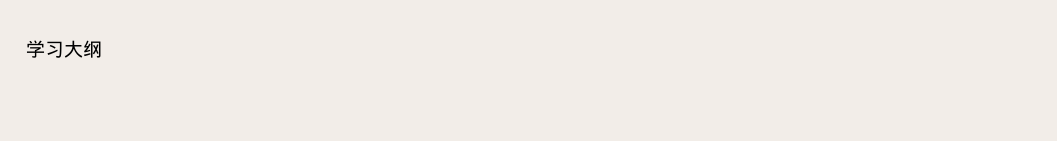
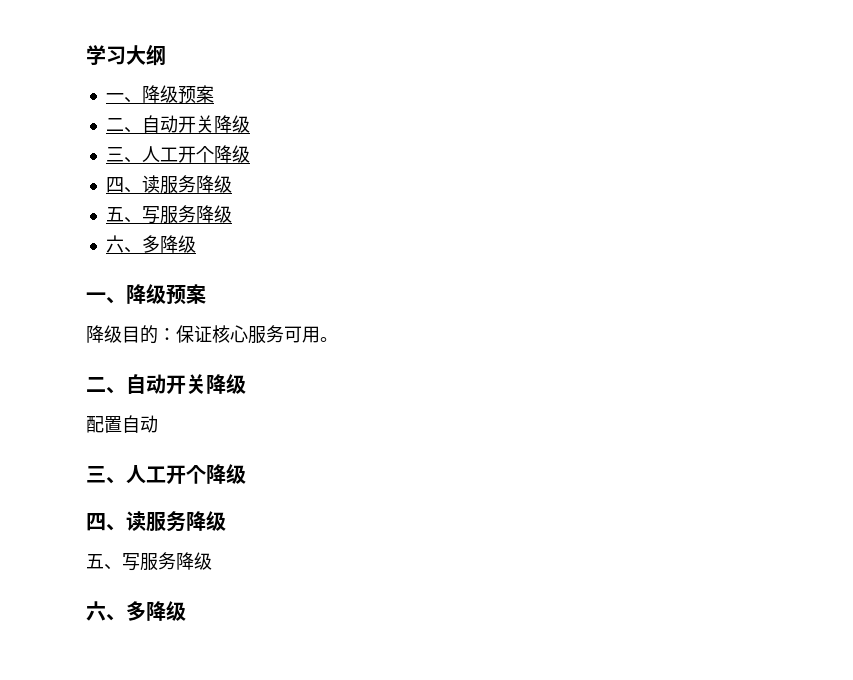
(102, 49) none -> [105,85,214,104] [105,115,250,133] [105,145,250,163] [105,175,232,194] [105,205,232,224] [105,235,196,253] [86,284,206,305] [86,325,338,344] [86,374,246,394] [86,415,158,433] [86,464,246,484] [86,511,226,532] [86,552,212,571] [86,601,186,621] // 一、降级预案 // 二、自动开关降级 // 三、人工开个降级 // 四、读服务降级 // 五、写服务降级 // 六、多降级 // 一、降级预案 // 降级目的：保证核心服务可用。 // 二、自动开关降级 // 配置自动 // 三、人工开个降级 // 四、读服务降级 // 五、写服务降级 // 六、多降级

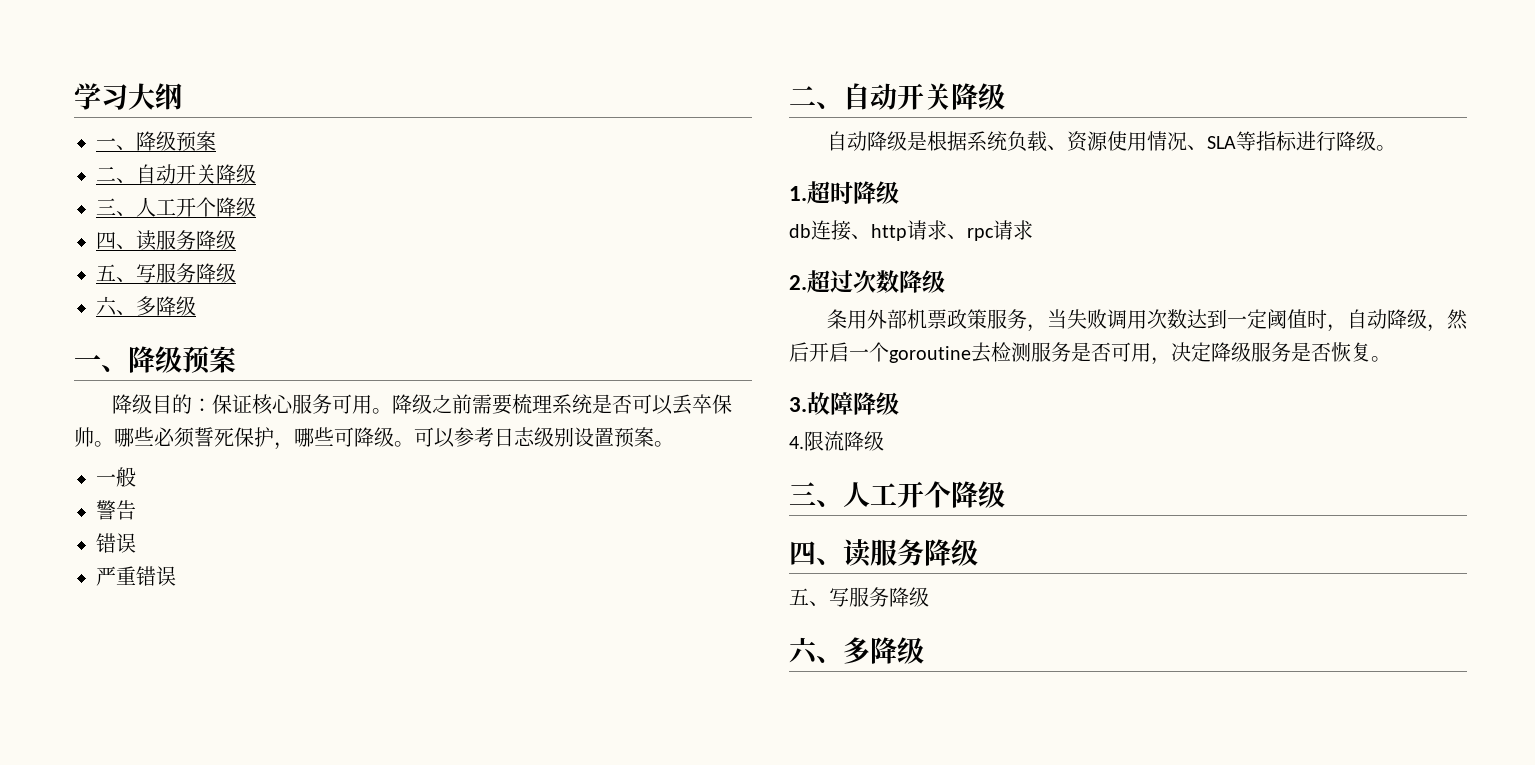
[86,374,246,394] [86,415,158,433] // 二、自动开关降级 // 配置自动 -> [391,394,732,415] [74,427,674,450] [96,467,136,487] [96,500,136,520] [96,533,136,553] [96,566,176,586] [789,83,1005,110] [826,131,1396,152] [789,181,899,204] [789,220,1033,241] [789,270,945,293] [826,309,1468,332] [789,342,1391,365] [789,392,899,415] [789,431,884,451] 降级之前需要梳理系统是否可以丢卒保帅。哪些必须誓死保护，哪些可降级。可以参考日志级别设置预案。 // 一般 // 警告 // 错误 // 严重错误 // 二、自动开关降级 // 自动降级是根据系统负载、资源使用情况、SLA等指标进行降级。 // 1.超时降级 // db连接、http请求、rpc请求 // 2.超过次数降级 // 条用外部机票政策服务，当失败调用次数达到一定阈值时，自动降级，然后开启一个goroutine去检测服务是否可用，决定降级服务是否恢复。 // 3.故障降级 // 4.限流降级

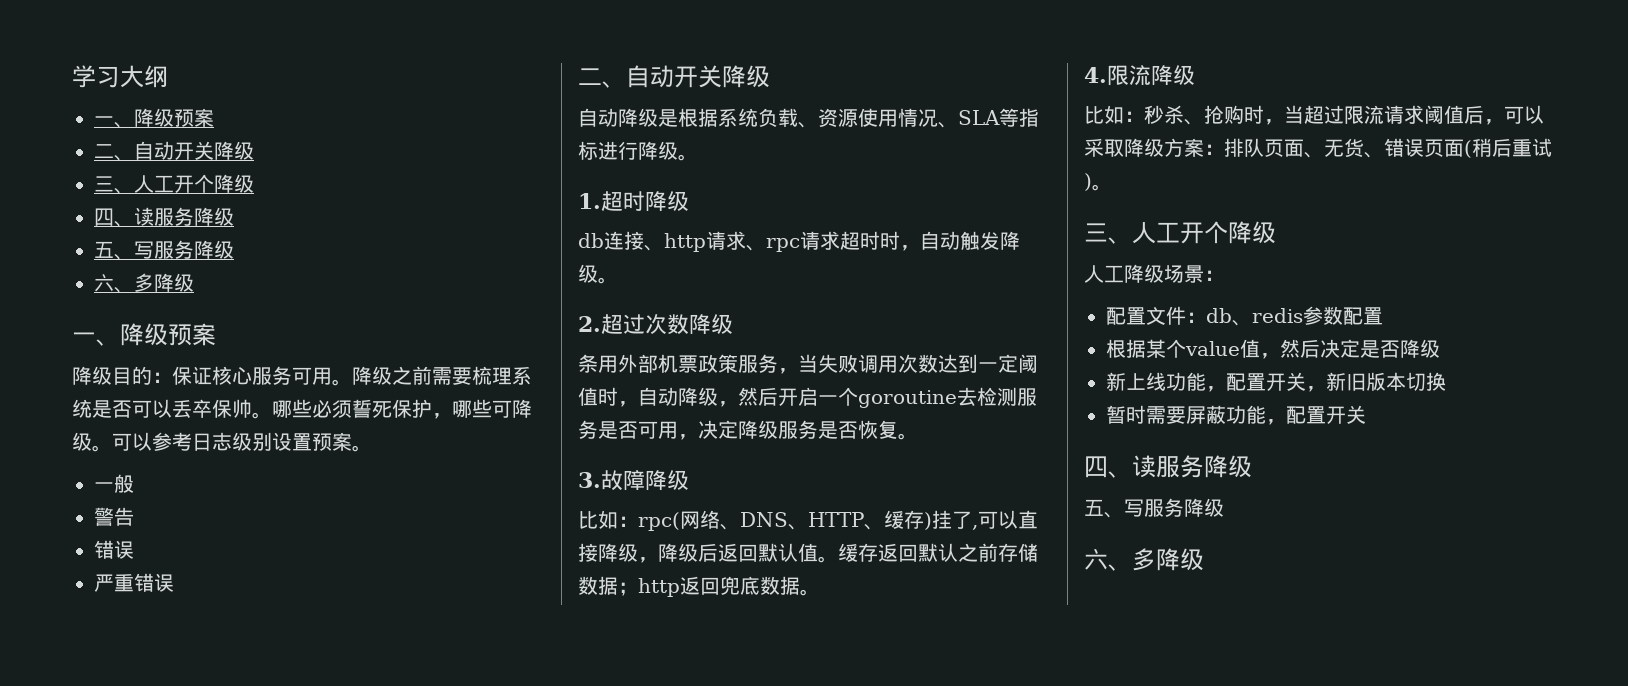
(1033, 230) none -> [840,231,1020,251] [578,264,618,284] 超时时，自动触发降级。
[789,431,884,451] [789,481,1005,508] 4.限流降级 // 三、人工开个降级 -> [578,510,1038,531] [578,543,1038,563] [578,576,820,597] [1084,65,1195,86] [1084,105,1544,125] [1084,138,1552,158] [1084,173,1112,191] [1084,221,1276,244] [1084,264,1224,283] [1106,306,1383,326] [1106,339,1440,359] [1106,372,1446,392] [1106,405,1366,425] 比如：rpc(网络、DNS、HTTP、缓存)挂了,可以直接降级，降级后返回默认值。缓存返回默认之前存储数据；http返回兜底数据。 // 4.限流降级 // 比如：秒杀、抢购时，当超过限流请求阈值后，可以采取降级方案：排队页面、无货、错误页面(稍后重试)。 // 三、人工开个降级 // 人工降级场景： // 配置文件：db、redis参数配置 // 根据某个value值，然后决定是否降级 // 新上线功能，配置开关，新旧版本切换 // 暂时需要屏蔽功能，配置开关

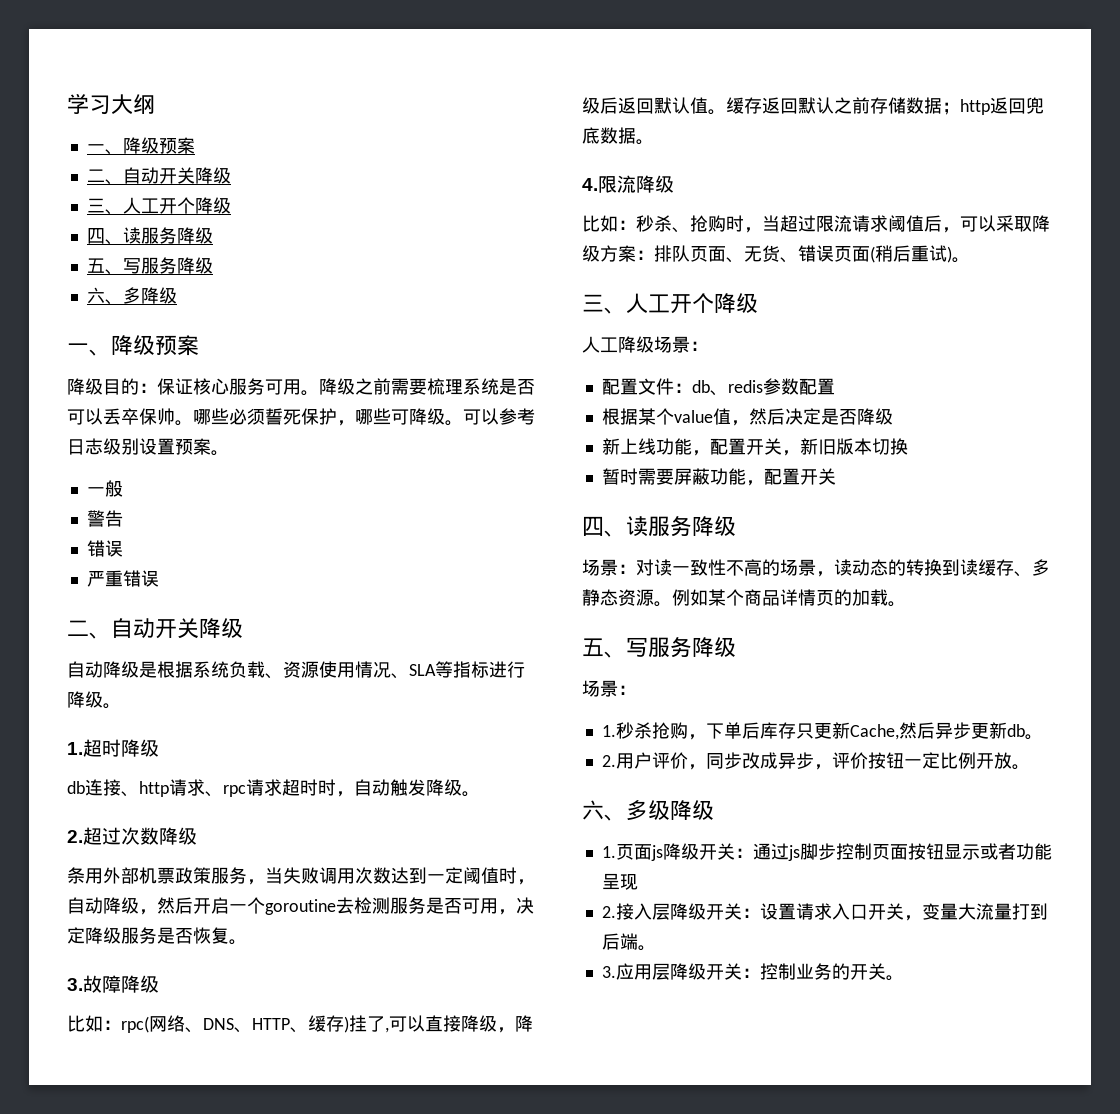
[1084,498,1224,518] [1084,548,1204,571] 五、写服务降级 // 六、多降级 -> [582,559,1050,577] [582,589,906,607] [582,637,736,658] [582,680,636,697] [601,722,1043,740] [601,752,1030,770] [582,800,714,821] [601,843,1052,861] [601,873,638,890] [601,903,1048,921] [601,933,656,951] [601,963,904,981] 场景：对读一致性不高的场景，读动态的转换到读缓存、多静态资源。例如某个商品详情页的加载。 // 五、写服务降级 // 场景： // 1.秒杀抢购，下单后库存只更新Cache,然后异步更新db。 // 2.用户评价，同步改成异步，评价按钮一定比例开放。 // 六、多级降级 // 1.页面js降级开关：通过js脚步控制页面按钮显示或者功能呈现 // 2.接入层降级开关：设置请求入口开关，变量大流量打到后端。 // 3.应用层降级开关：控制业务的开关。

